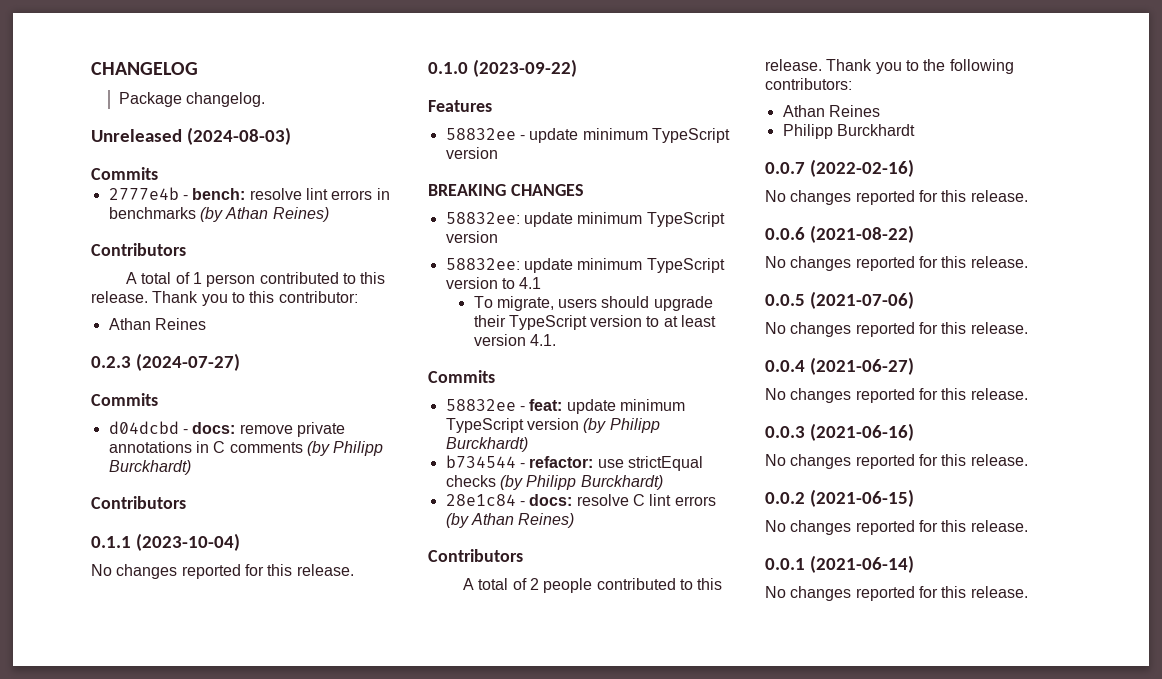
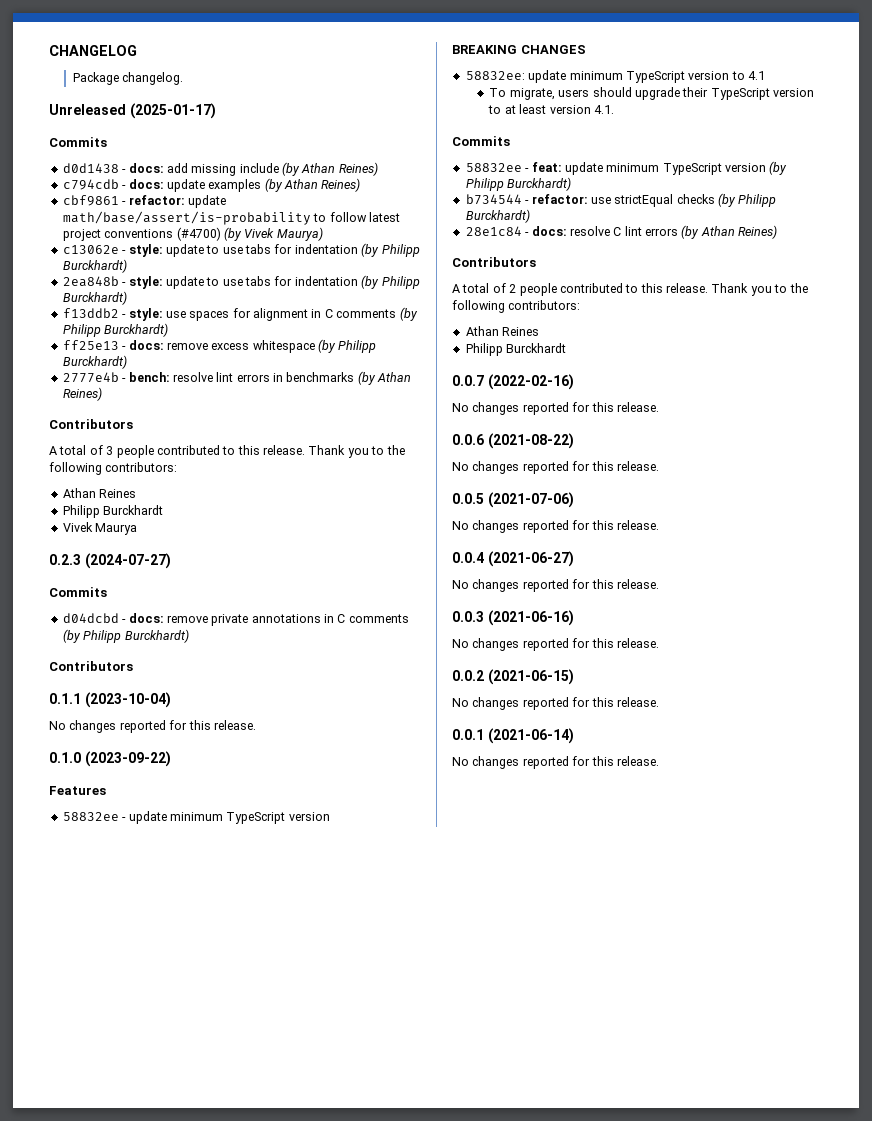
[186,127,291,145] [91,167,158,180] (2024-08-03) // Commits -> [129,103,216,119] [49,137,107,147] [62,162,378,176] [62,178,361,192] [62,195,226,208] [62,211,400,225] [62,227,323,241] [62,243,420,257] [62,259,127,273] [62,275,420,289] [62,291,127,305] [62,307,418,321] [62,323,169,337] [62,339,377,353] [62,355,127,369] (2025-01-17) // Commits // d0d1438 - docs: add missing include (by Athan Reines) // c794cdb - docs: update examples (by Athan Reines) // cbf9861 - refactor: update math/base/assert/is-probability to follow latest project conventions (#4700) (by Vivek Maurya) // c13062e - style: update to use tabs for indentation (by Philipp Burckhardt) // 2ea848b - style: update to use tabs for indentation (by Philipp Burckhardt) // f13ddb2 - style: use spaces for alignment in C comments (by Philipp Burckhardt) // ff25e13 - docs: remove excess whitespace (by Philipp Burckhardt)
[193,272,386,287] [91,291,358,306] [108,318,206,330] 1 person contributed to this release. Thank you to this contributor: // Athan Reines -> [106,445,405,458] [49,462,178,475] [62,488,137,498] [62,505,164,518] [62,522,138,535] 3 people contributed to this release. Thank you to the following contributors: // Athan Reines // Philipp Burckhardt // Vivek Maurya
[445,258,725,273] [445,277,498,289] // 58832ee: update minimum TypeScript version -> (730, 75) none

